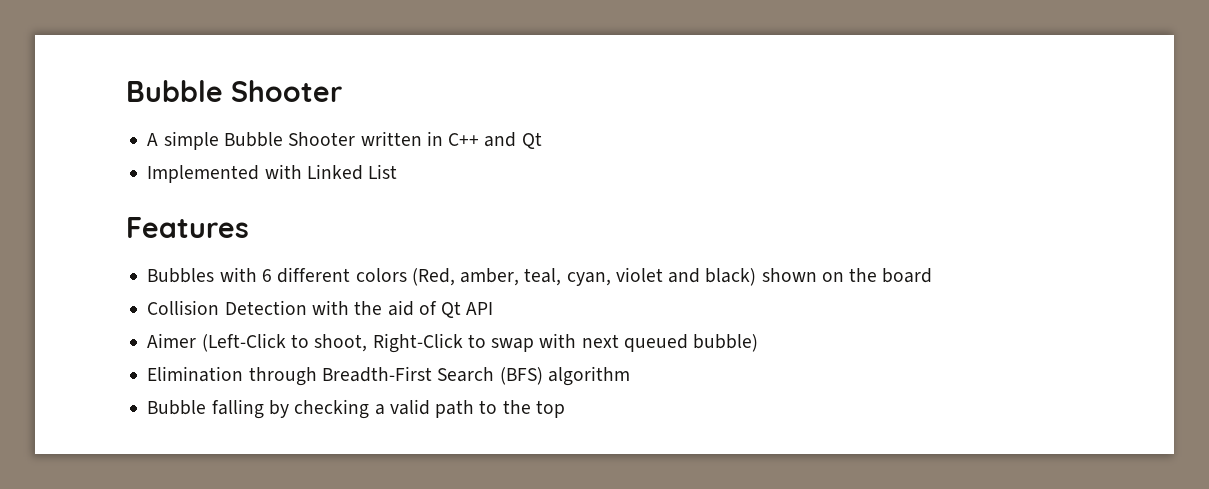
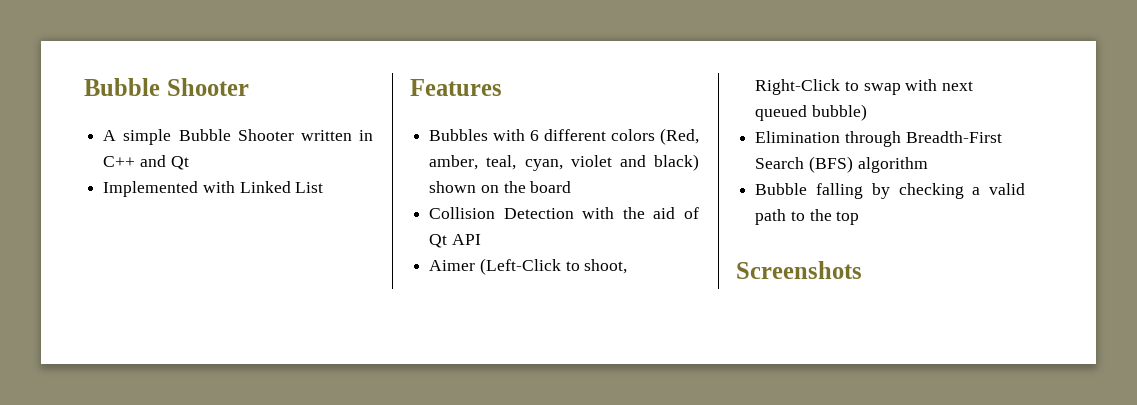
(565, 409) none -> [736,261,862,279] // Screenshots

